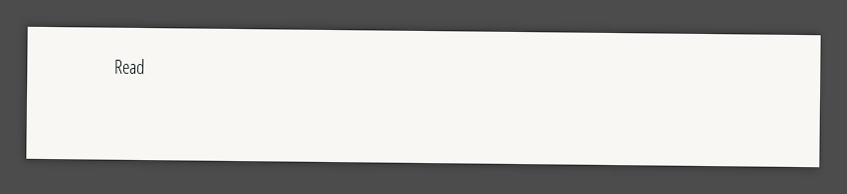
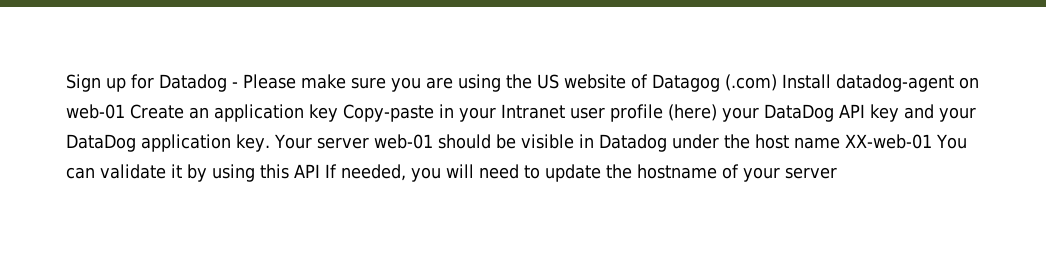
[114,58,145,75] Read -> [66,74,979,92] [66,104,976,122] [66,134,967,152] [66,164,837,182] Sign up for Datadog - Please make sure you are using the US website of Datagog (.com) Install datadog-agent on web-01 Create an application key Copy-paste in your Intranet user profile (here) your DataDog API key and your DataDog application key. Your server web-01 should be visible in Datadog under the host name XX-web-01 You can validate it by using this API If needed, you will need to update the hostname of your server

